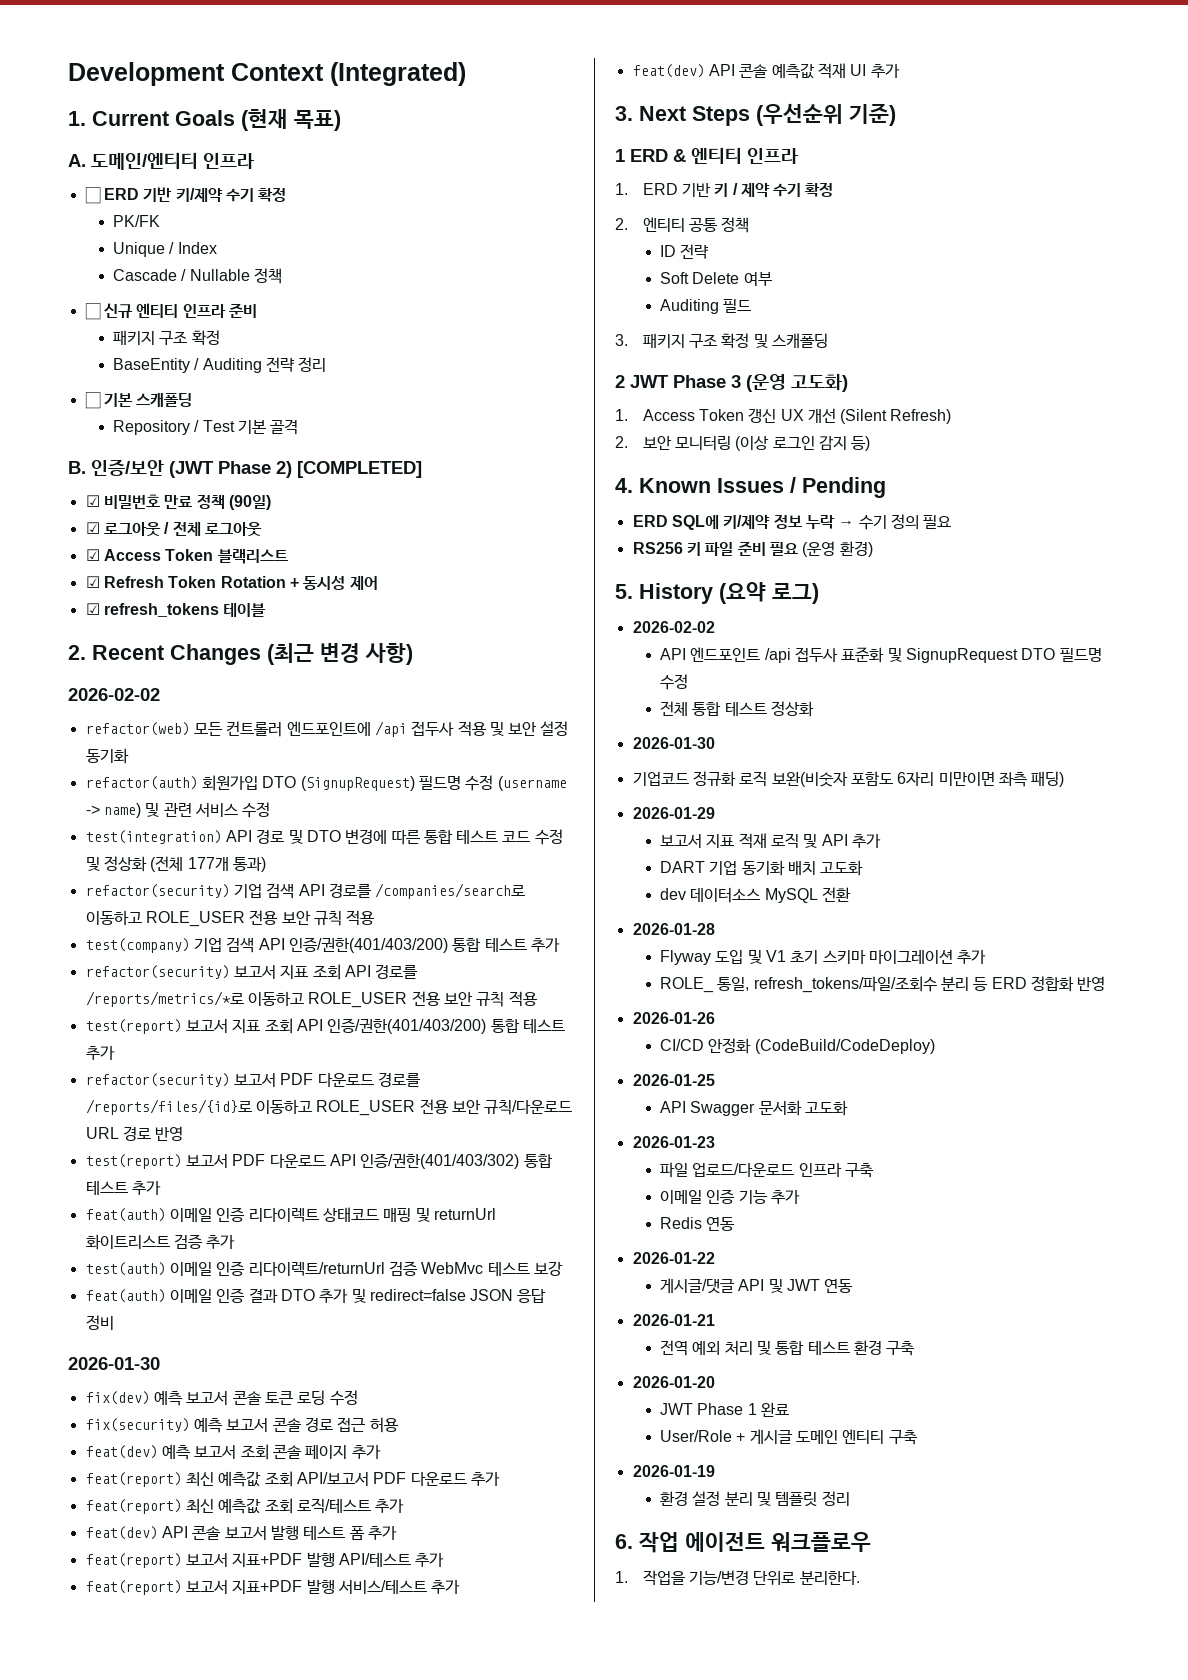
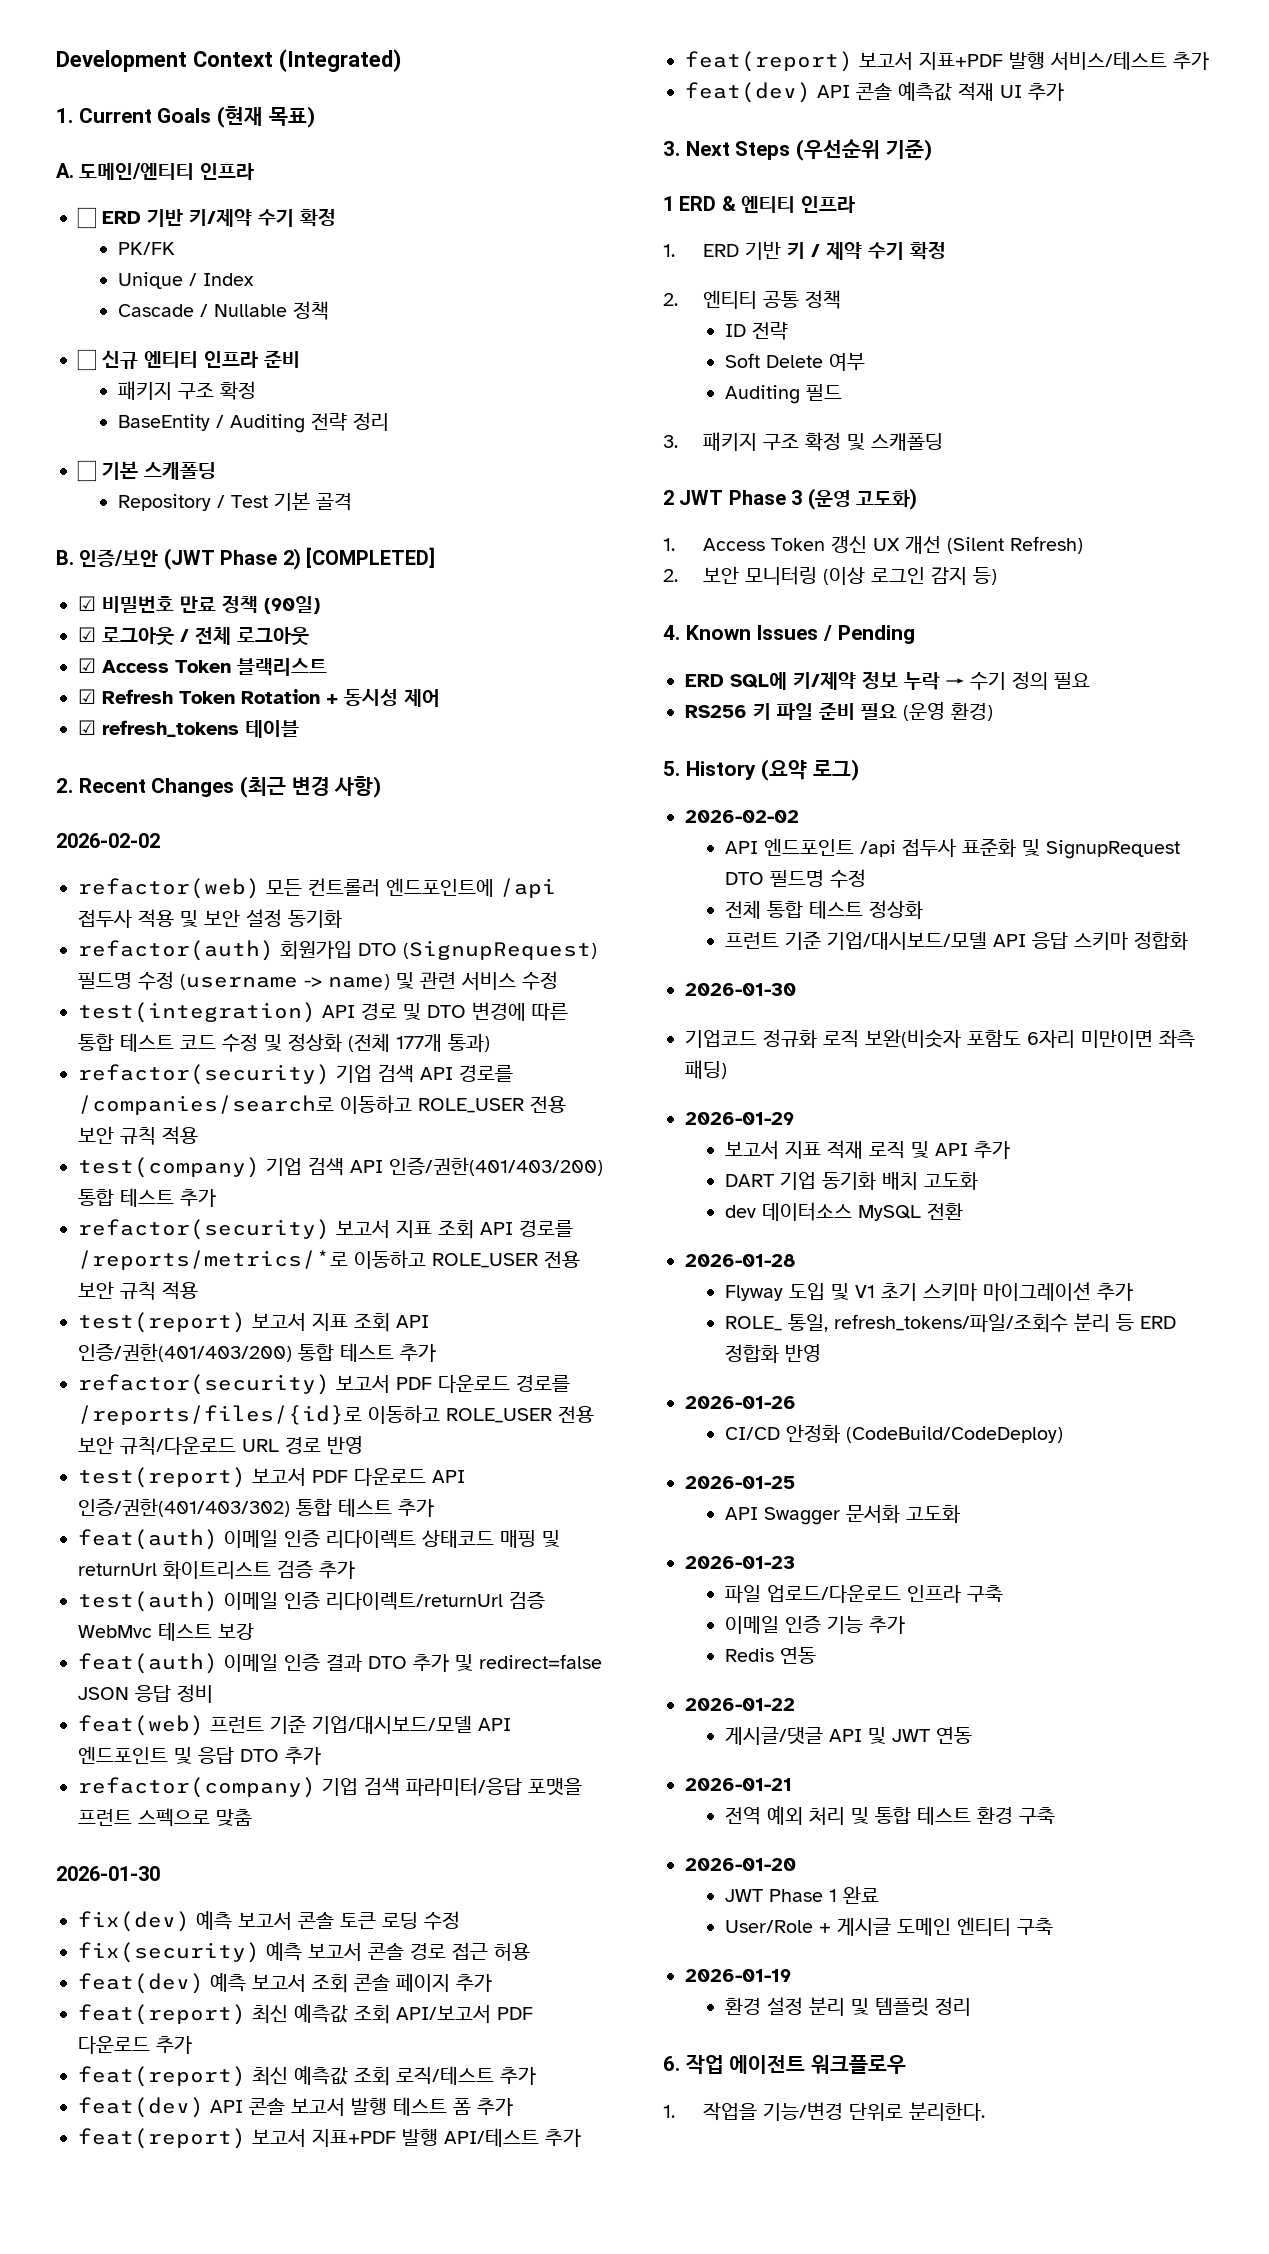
(114, 1322) none -> [78,1715,511,1736] [78,1746,321,1765] [78,1777,582,1798] [78,1808,252,1827] // feat(web) 프런트 기준 기업/대시보드/모델 API 엔드포인트 및 응답 DTO 추가 // refactor(company) 기업 검색 파라미터/응답 포맷을 프런트 스펙으로 맞춤
(815, 709) none -> [724,931,1188,950] // 프런트 기준 기업/대시보드/모델 API 응답 스키마 정합화

